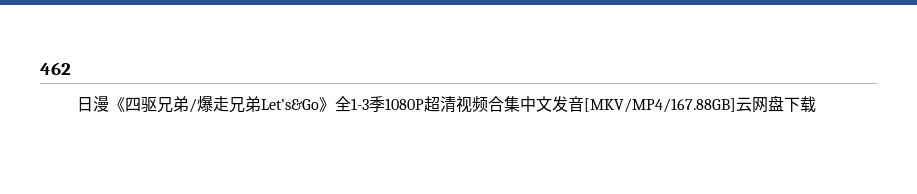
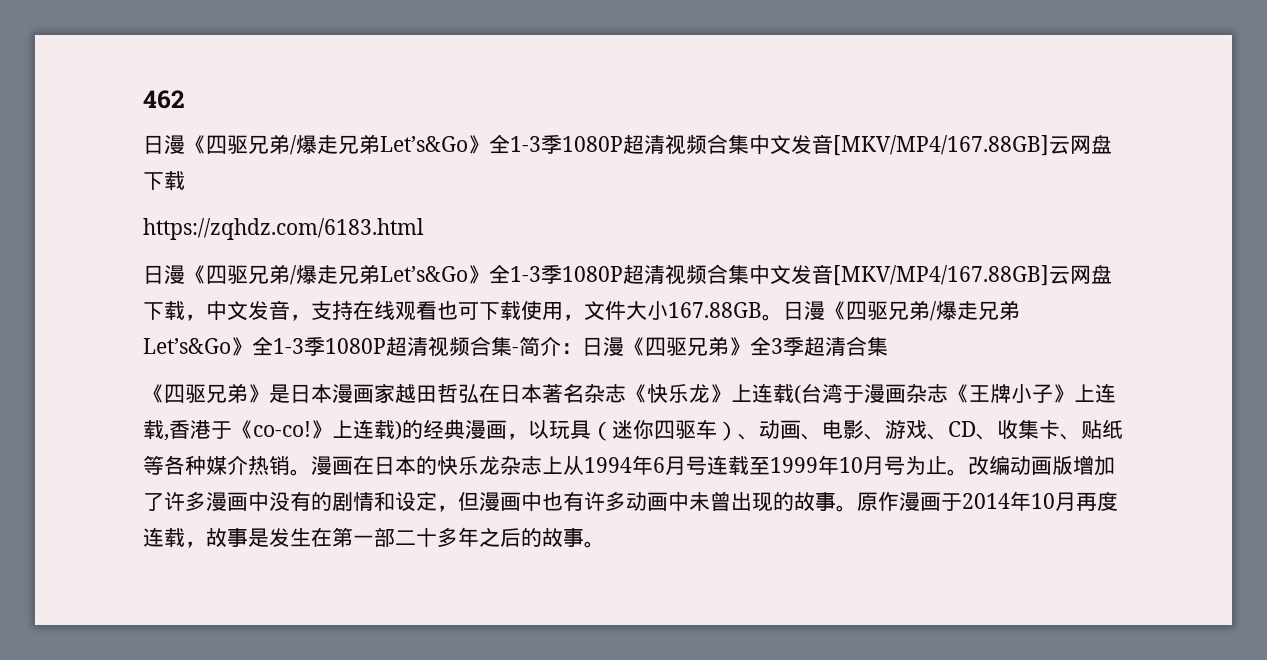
(817, 104) none -> [143,218,424,240] [143,264,1112,286] [143,300,1020,321] [143,336,888,357] [143,383,1116,404] [143,419,1123,441] [143,455,1115,476] [143,491,1118,512] [143,527,605,548] // https://zqhdz.com/6183.html // 日漫《四驱兄弟/爆走兄弟Let’s&Go》全1-3季1080P超清视频合集中文发音[MKV/MP4/167.88GB]云网盘下载，中文发音，支持在线观看也可下载使用，文件大小167.88GB。日漫《四驱兄弟/爆走兄弟Let’s&Go》全1-3季1080P超清视频合集-简介：日漫《四驱兄弟》全3季超清合集 // 《四驱兄弟》是日本漫画家越田哲弘在日本著名杂志《快乐龙》上连载(台湾于漫画杂志《王牌小子》上连载,香港于《co-co!》上连载)的经典漫画，以玩具（迷你四驱车）、动画、电影、游戏、CD、收集卡、贴纸等各种媒介热销。漫画在日本的快乐龙杂志上从1994年6月号连载至1999年10月号为止。改编动画版增加了许多漫画中没有的剧情和设定，但漫画中也有许多动画中未曾出现的故事。原作漫画于2014年10月再度连载，故事是发生在第一部二十多年之后的故事。

